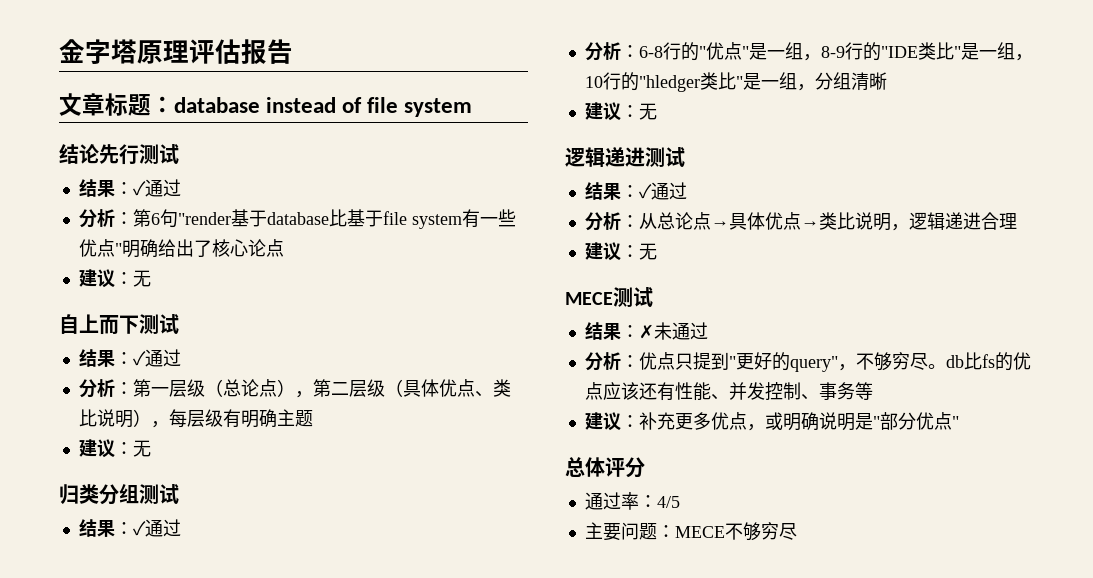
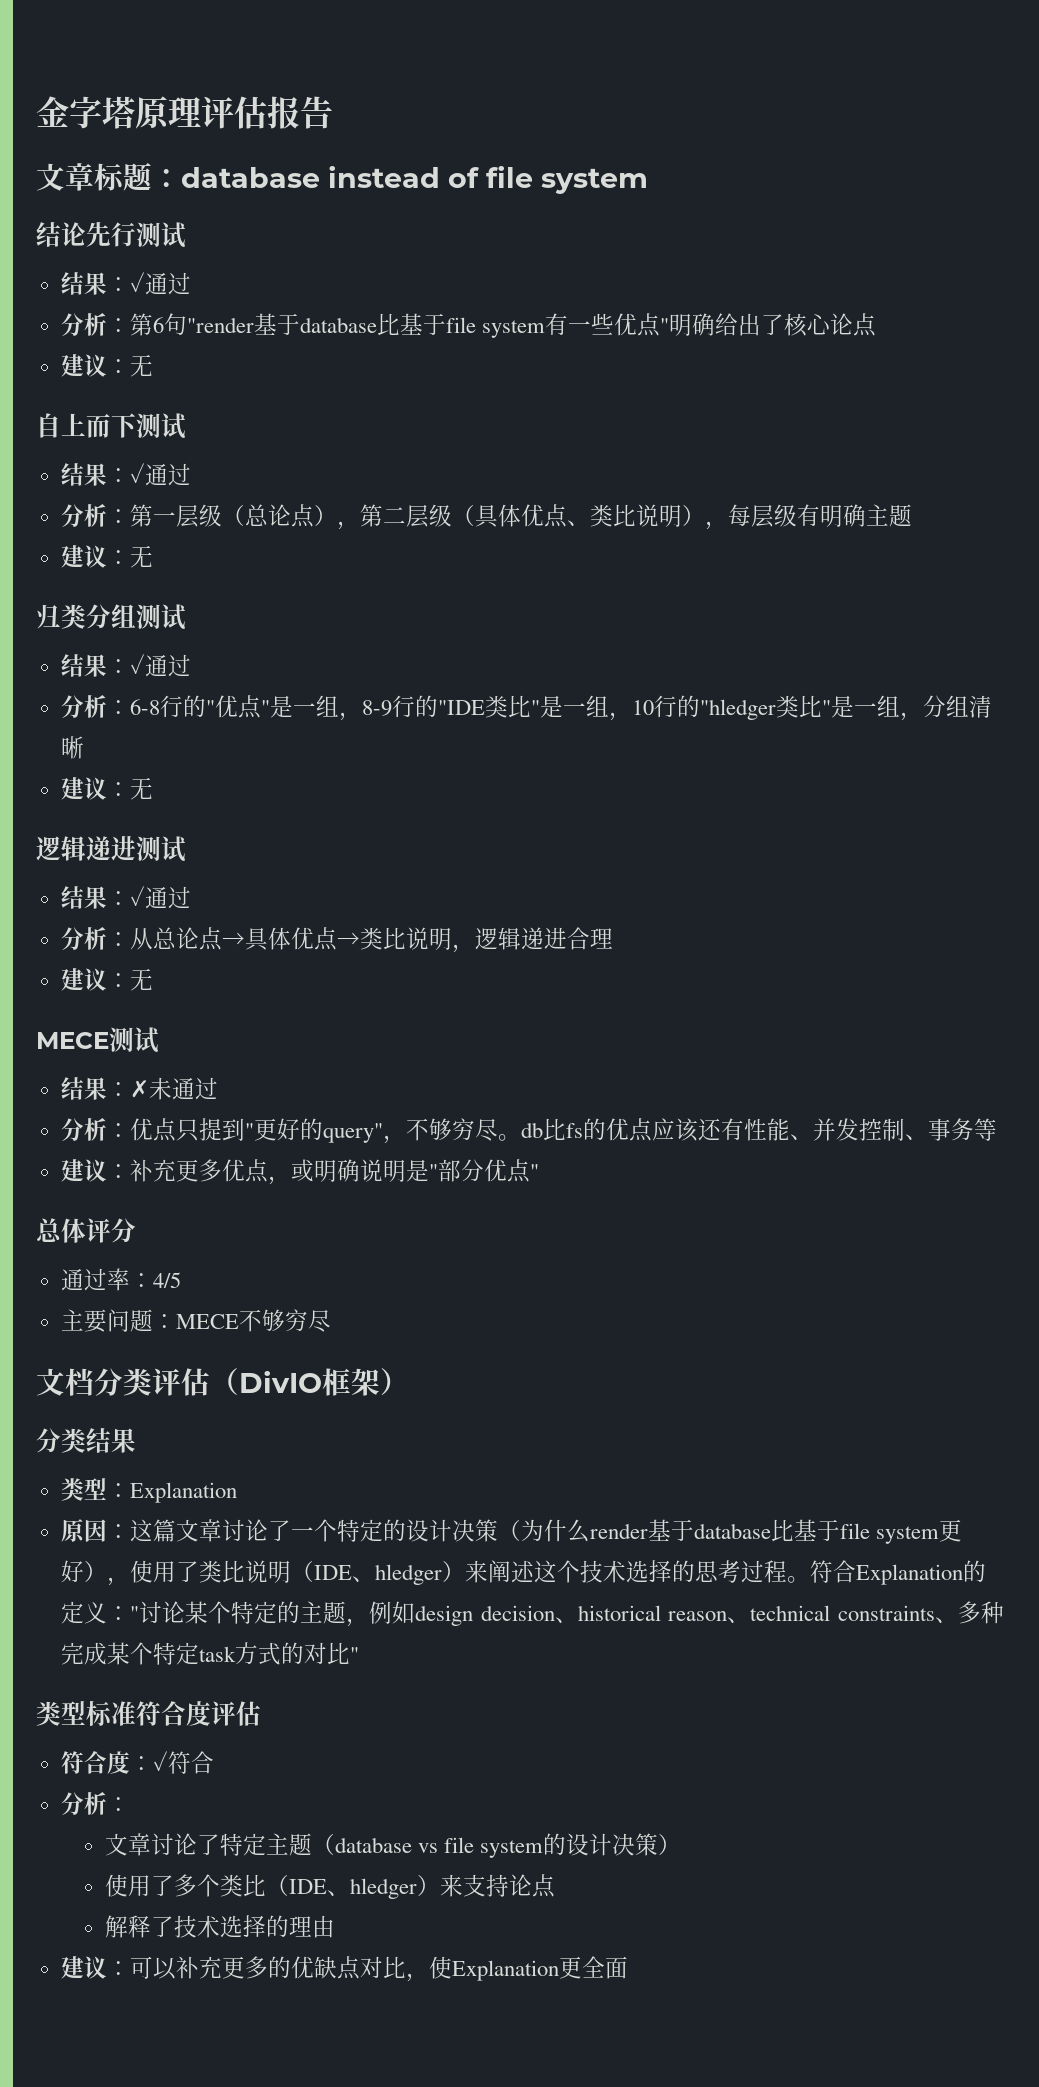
(797, 531) none -> [36,1368,409,1396] [36,1428,136,1453] [60,1478,237,1503] [60,1519,962,1544] [60,1560,986,1586] [60,1601,1004,1627] [60,1642,359,1665] [36,1701,261,1726] [60,1751,214,1774] [60,1792,130,1815] [105,1833,682,1858] [105,1874,556,1899] [105,1915,336,1938] [60,1956,628,1982] // 文档分类评估（DivIO框架） // 分类结果 // 类型：Explanation // 原因：这篇文章讨论了一个特定的设计决策（为什么render基于database比基于file system更好），使用了类比说明（IDE、hledger）来阐述这个技术选择的思考过程。符合Explanation的定义："讨论某个特定的主题，例如design decision、historical reason、technical constraints、多种完成某个特定task方式的对比" // 类型标准符合度评估 // 符合度：✓符合 // 分析： // 文章讨论了特定主题（database vs file system的设计决策） // 使用了多个类比（IDE、hledger）来支持论点 // 解释了技术选择的理由 // 建议：可以补充更多的优缺点对比，使Explanation更全面

